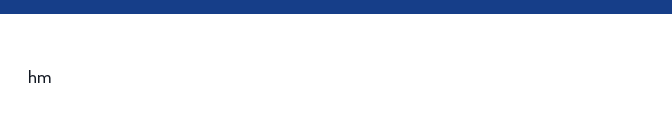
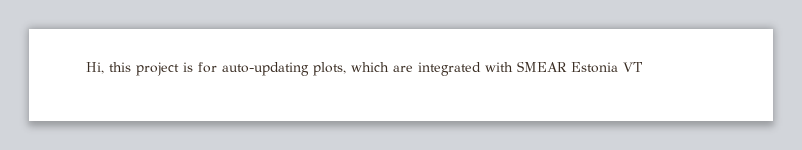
[28,70,51,83] hm -> [86,61,643,76] Hi, this project is for auto-updating plots, which are integrated with SMEAR Estonia VT

